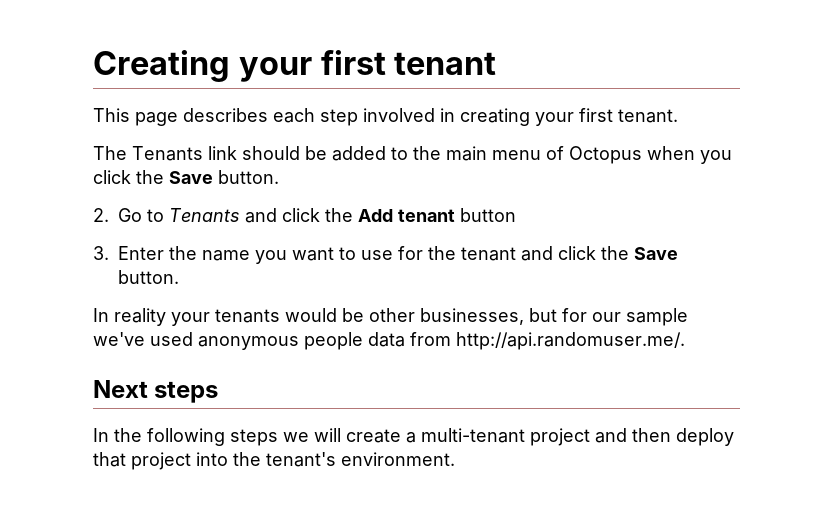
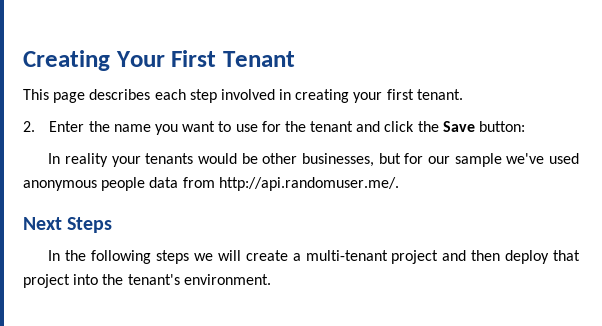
[238,50,497,82] your first tenant -> [115,50,295,67] Your First Tenant
[93,146,732,164] [93,170,279,184] [93,208,516,223] [93,246,109,260] The Tenants link should be added to the main menu of Octopus when you click the Save button. // 2. Go to Tenants and click the Add tenant button // 3. -> [23,121,35,132] 2.
[118,270,179,284] button. -> [479,121,526,132] button:
[154,381,219,403] steps -> [67,217,113,233] Steps

